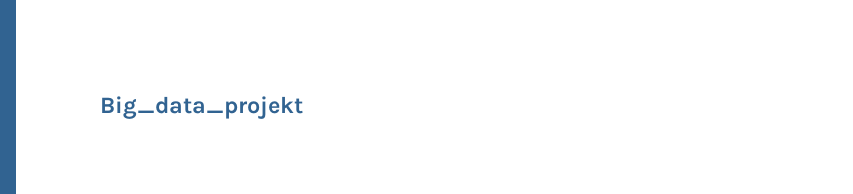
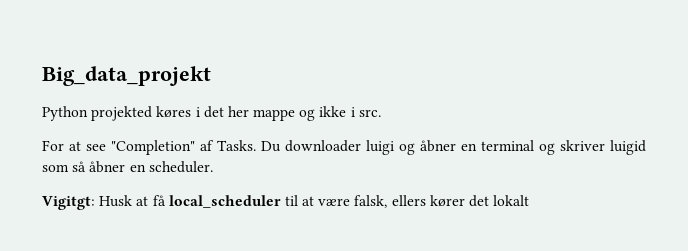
(303, 107) none -> [42,106,381,121] [42,140,646,155] [42,161,213,173] [42,195,530,210] // Python projekted køres i det her mappe og ikke i src. // For at see "Completion" af Tasks. Du downloader luigi og åbner en terminal og skriver luigid som så åbner en scheduler. // Vigitgt: Husk at få local_scheduler til at være falsk, ellers kører det lokalt

